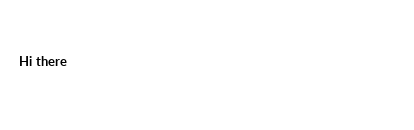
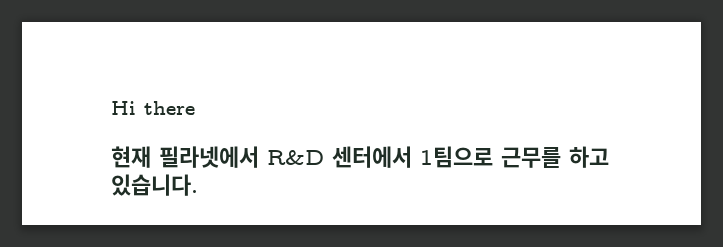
(67, 61) none -> [111,146,609,168] [111,174,198,196] // 현재 필라넷에서 R&D 센터에서 1팀으로 근무를 하고 있습니다.

